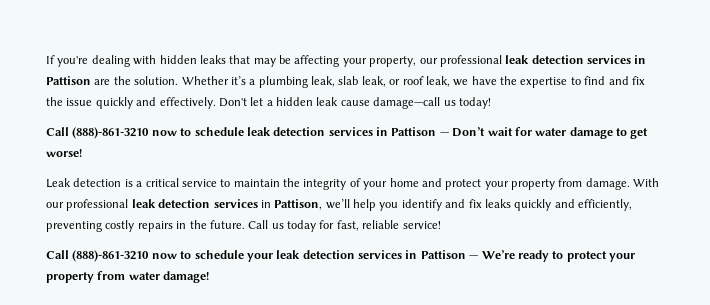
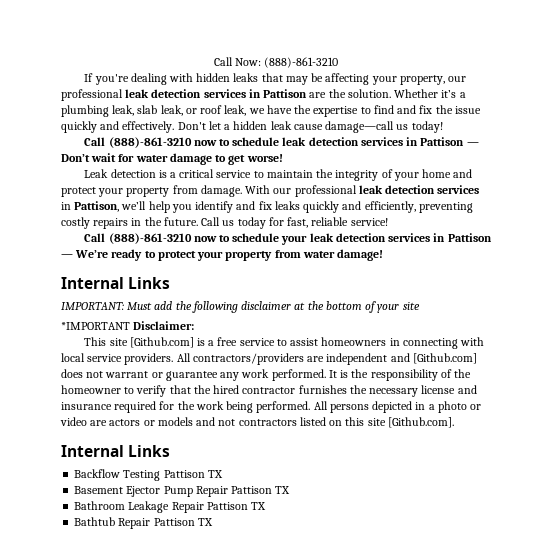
(46, 59) none -> [213,57,339,68] Call Now: (888)-861-3210 //
(210, 277) none -> [61,277,171,289] [61,301,420,313] [61,321,195,330] [84,337,485,349] [61,353,477,365] [61,369,472,381] [61,385,477,397] [61,401,482,413] [60,417,454,428] [61,445,171,457] [74,469,223,481] [74,486,291,497] [74,501,267,513] [74,517,213,529] // Internal Links // IMPORTANT: Must add the following disclaimer at the bottom of your site // *IMPORTANT Disclaimer: // This site [Github.com] is a free service to assist homeowners in connecting with local service providers. All contractors/providers are independent and [Github.com] does not warrant or guarantee any work performed. It is the responsibility of the homeowner to verify that the hired contractor furnishes the necessary license and insurance required for the work being performed. All persons depicted in a photo or video are actors or models and not contractors listed on this site [Github.com]. // Internal Links // Backflow Testing Pattison TX // Basement Ejector Pump Repair Pattison TX // Bathroom Leakage Repair Pattison TX // Bathtub Repair Pattison TX

